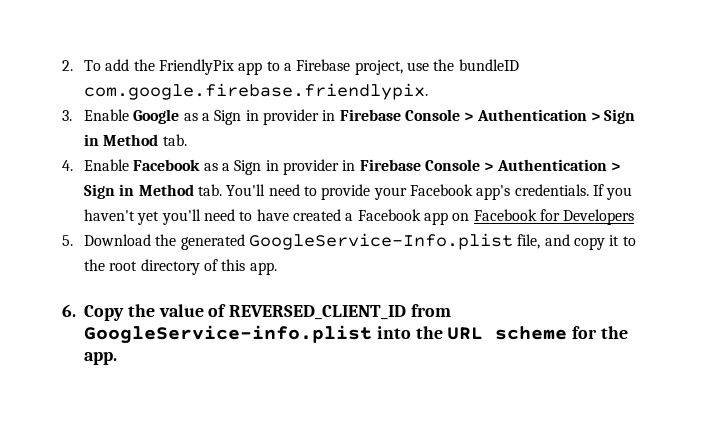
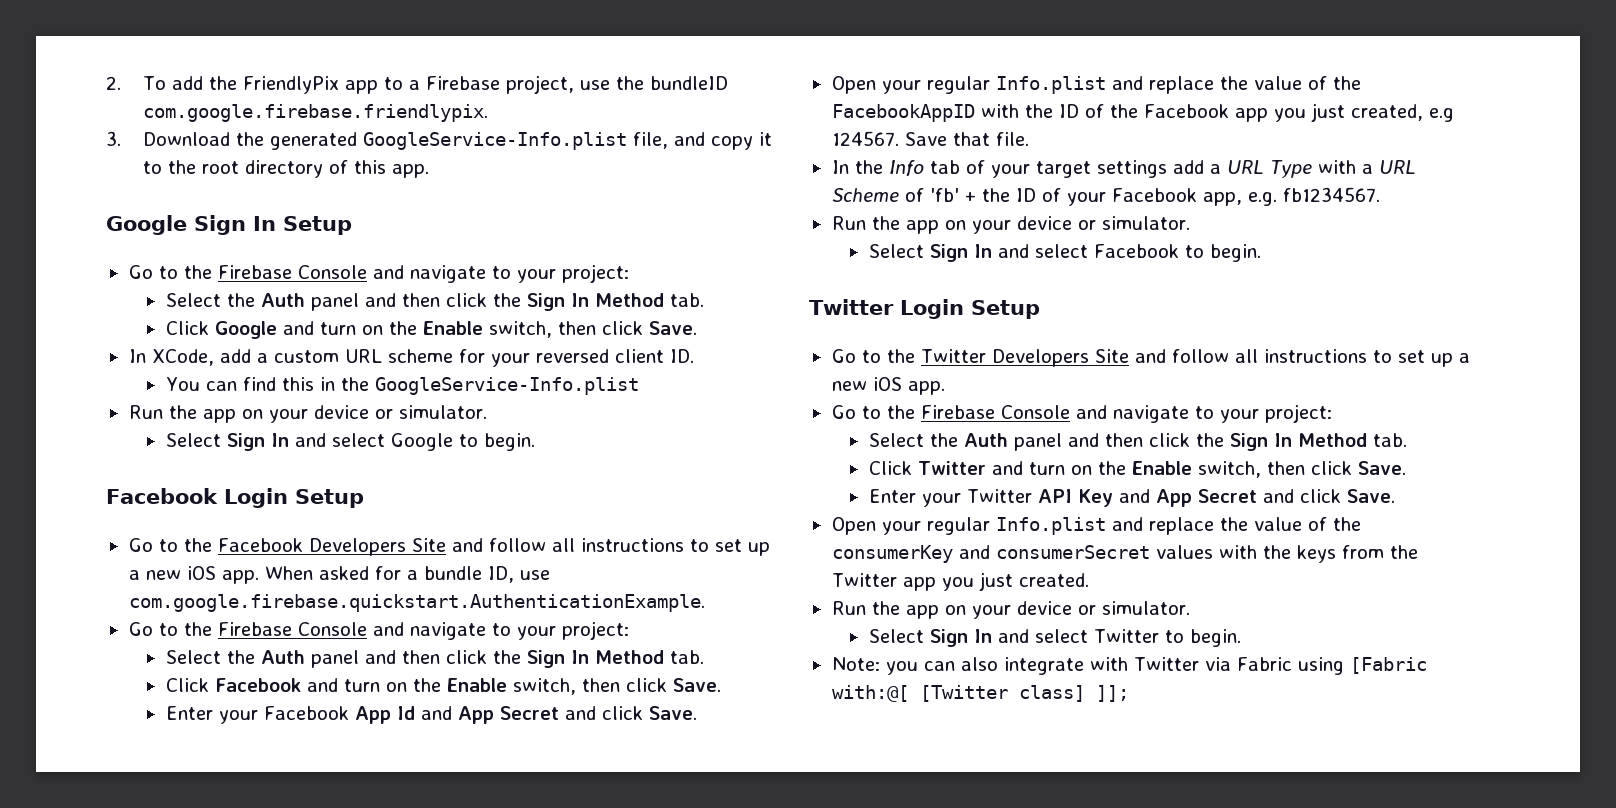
[84,109,636,125] [84,134,187,146] [62,159,620,175] [84,184,633,200] [84,209,635,225] [62,235,73,246] Enable Google as a Sign in provider in Firebase Console > Authentication > Sign in Method tab. // 4. Enable Facebook as a Sign in provider in Firebase Console > Authentication > Sign in Method tab. You'll need to provide your Facebook app's credentials. If you haven't yet you'll need to have created a Facebook app on Facebook for Developers // 5. -> (121, 138) none
[62,304,451,321] [84,325,628,344] [84,352,118,365] 6. Copy the value of REVERSED_CLIENT_ID from GoogleService-info.plist into the URL scheme for the app. -> [106,215,352,235] [128,264,629,283] [165,293,704,311] [165,321,697,339] [128,349,694,367] [165,377,639,395] [128,405,487,423] [165,433,535,451] [106,488,364,508] [128,538,770,556] [128,566,550,584] [128,594,705,612] [128,621,629,640] [165,650,704,668] [165,678,721,695] [165,706,697,724] [831,76,1361,94] [831,103,1454,122] [831,131,1029,146] [831,160,1416,178] [831,187,1380,206] [831,216,1190,234] [868,244,1261,262] [809,299,1040,319] [831,349,1470,367] [831,377,945,395] [831,404,1332,423] [868,433,1407,451] [868,461,1406,478] [868,489,1395,507] [831,517,1361,535] [831,545,1418,563] [831,572,1089,591] [831,601,1190,619] [868,629,1241,647] [831,657,1427,675] [831,685,1129,702] Google Sign In Setup // Go to the Firebase Console and navigate to your project: // Select the Auth panel and then click the Sign In Method tab. // Click Google and turn on the Enable switch, then click Save. // In XCode, add a custom URL scheme for your reversed client ID. // You can find this in the GoogleService-Info.plist // Run the app on your device or simulator. // Select Sign In and select Google to begin. // Facebook Login Setup // Go to the Facebook Developers Site and follow all instructions to set up a new iOS app. When asked for a bundle ID, use com.google.firebase.quickstart.AuthenticationExample. // Go to the Firebase Console and navigate to your project: // Select the Auth panel and then click the Sign In Method tab. // Click Facebook and turn on the Enable switch, then click Save. // Enter your Facebook App Id and App Secret and click Save. // Open your regular Info.plist and replace the value of the FacebookAppID with the ID of the Facebook app you just created, e.g 124567. Save that file. // In the Info tab of your target settings add a URL Type with a URL Scheme of 'fb' + the ID of your Facebook app, e.g. fb1234567. // Run the app on your device or simulator. // Select Sign In and select Facebook to begin. // Twitter Login Setup // Go to the Twitter Developers Site and follow all instructions to set up a new iOS app. // Go to the Firebase Console and navigate to your project: // Select the Auth panel and then click the Sign In Method tab. // Click Twitter and turn on the Enable switch, then click Save. // Enter your Twitter API Key and App Secret and click Save. // Open your regular Info.plist and replace the value of the consumerKey and consumerSecret values with the keys from the Twitter app you just created. // Run the app on your device or simulator. // Select Sign In and select Twitter to begin. // Note: you can also integrate with Twitter via Fabric using [Fabric with:@[ [Twitter class] ]];

